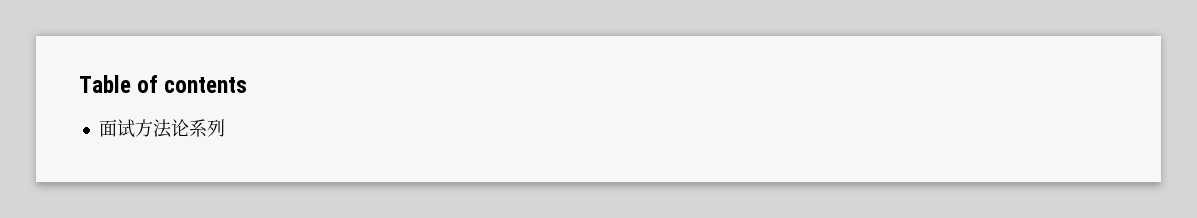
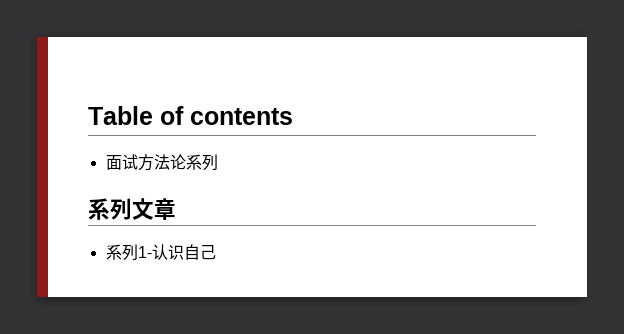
(225, 128) none -> [88,198,176,220] [105,244,216,261] // 系列文章 // 系列1-认识自己

